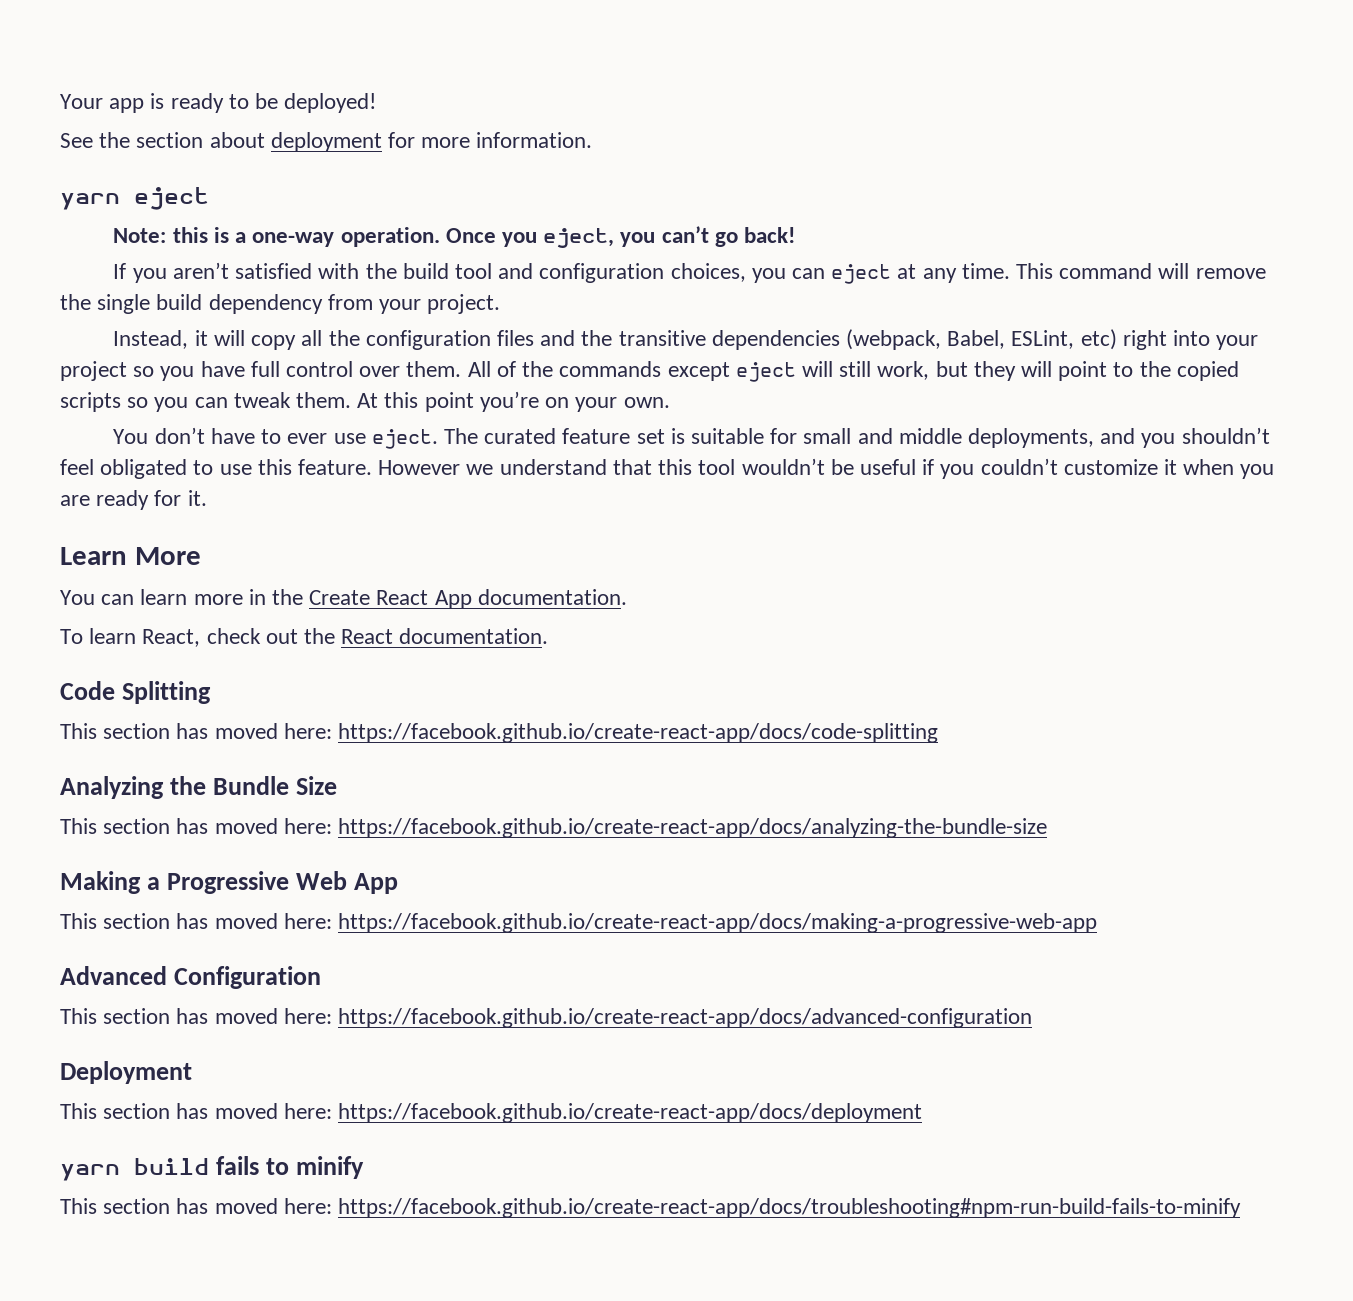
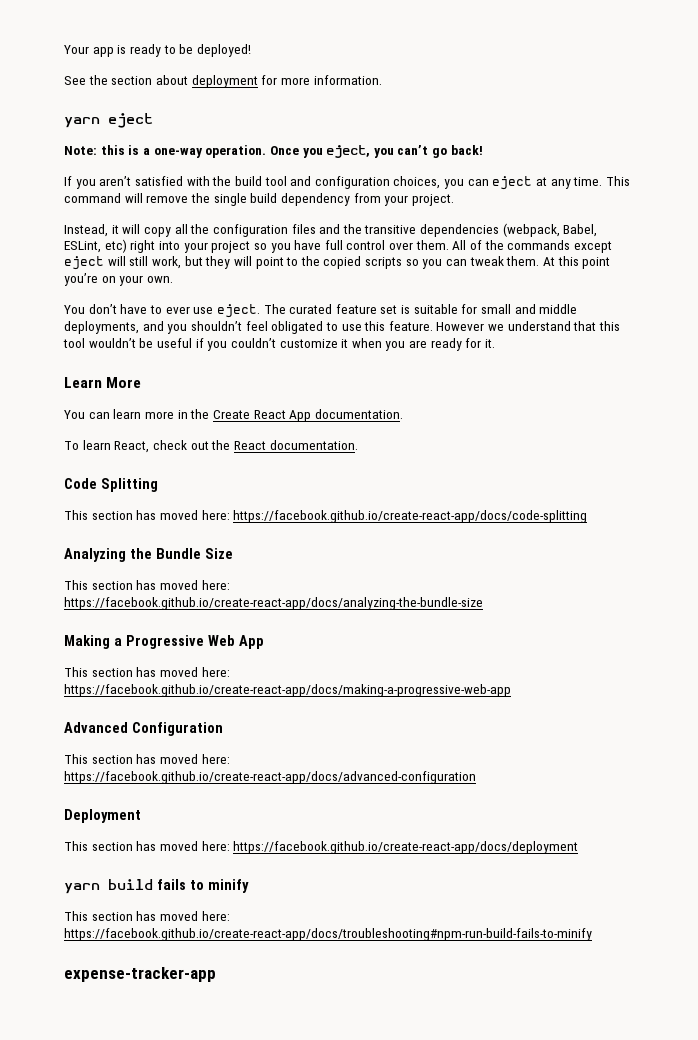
(1242, 1208) none -> [64,967,216,982] // expense-tracker-app

